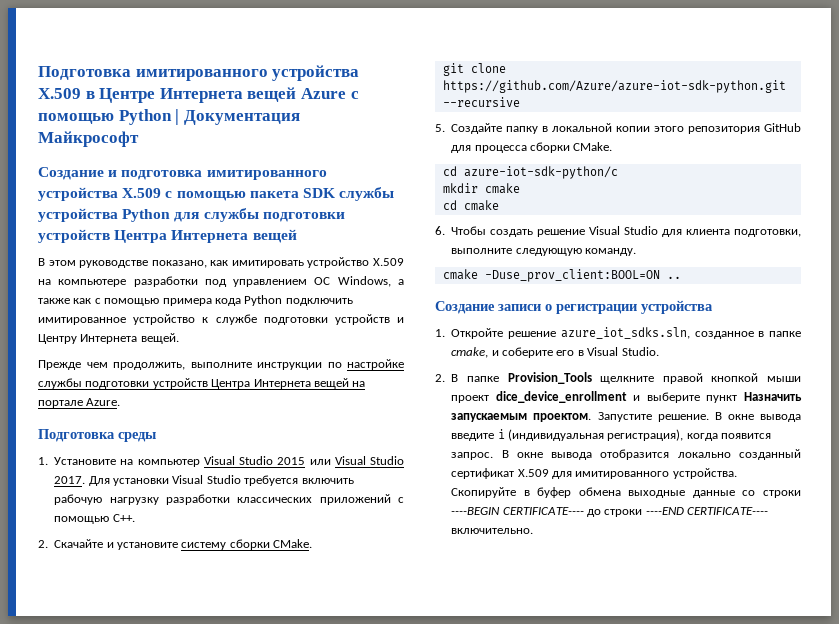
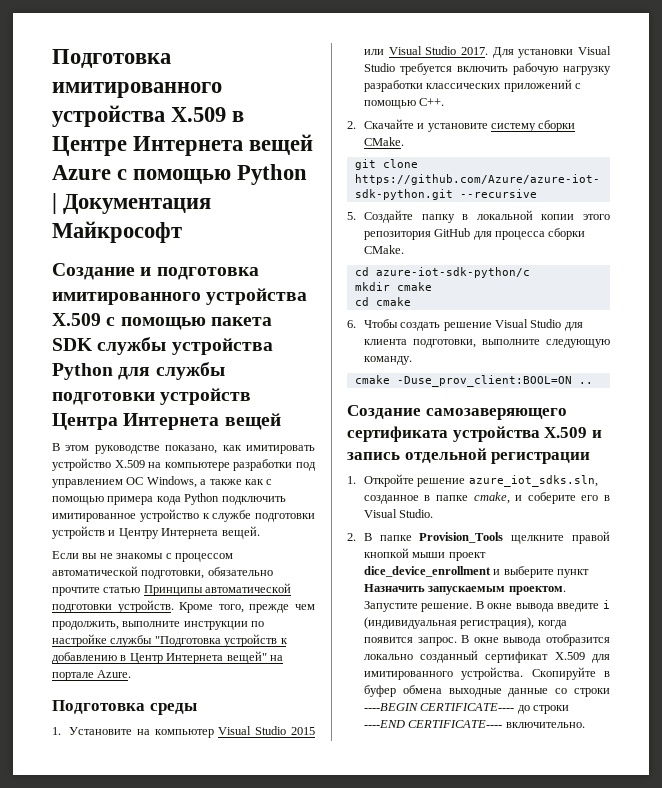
[38,360,81,370] Прежде -> [52,551,233,562] [52,566,273,579] [52,583,292,596] [52,600,290,613] Если вы не знакомы с процессом автоматической подготовки, обязательно прочтите статью Принципы автоматической подготовки устройств. Кроме того, прежде
[85,378,349,389] подготовки устройств Центра Интернета вещей -> [154,634,288,647] [52,651,267,664] "Подготовка устройств к добавлению в Центр Интернета вещей"
[498,304,552,311] записи о -> [425,408,567,420] [347,426,602,442] [347,448,487,463] самозаверяющего сертификата устройства X.509 и запись отдельной
[641,300,713,314] устройства -> (591, 458) none

